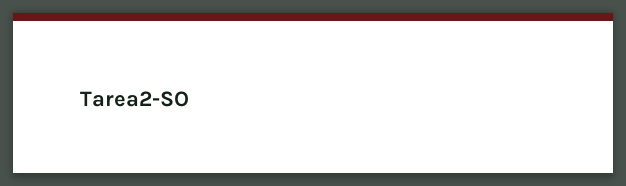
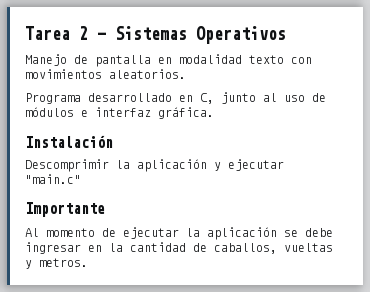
[80,91,189,107] Tarea2-SO -> [25,26,286,44] [25,54,312,67] [25,69,186,79] [25,92,326,104] [25,107,214,119] [25,135,113,148] [25,159,284,172] [25,174,81,184] [25,202,105,217] [25,227,333,240] [25,242,333,254] [25,258,88,269] Tarea 2 - Sistemas Operativos // Manejo de pantalla en modalidad texto con movimientos aleatorios. // Programa desarrollado en C, junto al uso de módulos e interfaz gráfica. // Instalación // Descomprimir la aplicación y ejecutar "main.c" // Importante // Al momento de ejecutar la aplicación se debe ingresar en la cantidad de caballos, vueltas y metros.

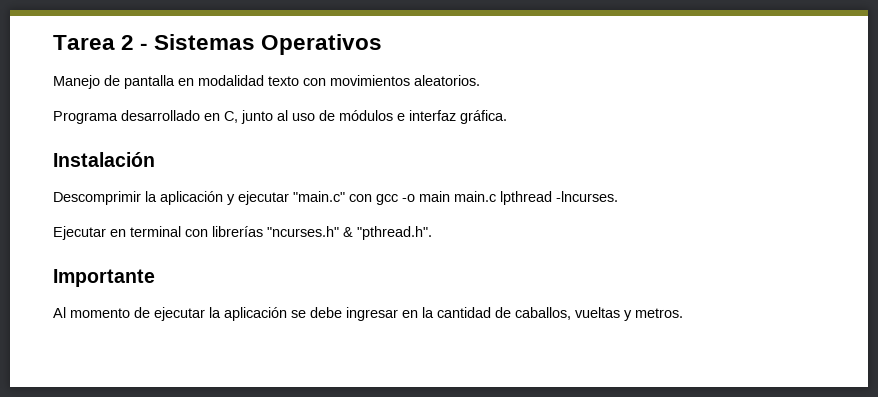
(81, 179) none -> [349,191,618,205] [53,226,432,240] con gcc -o main main.c lpthread -lncurses. // Ejecutar en terminal con librerías "ncurses.h" & "pthread.h".

